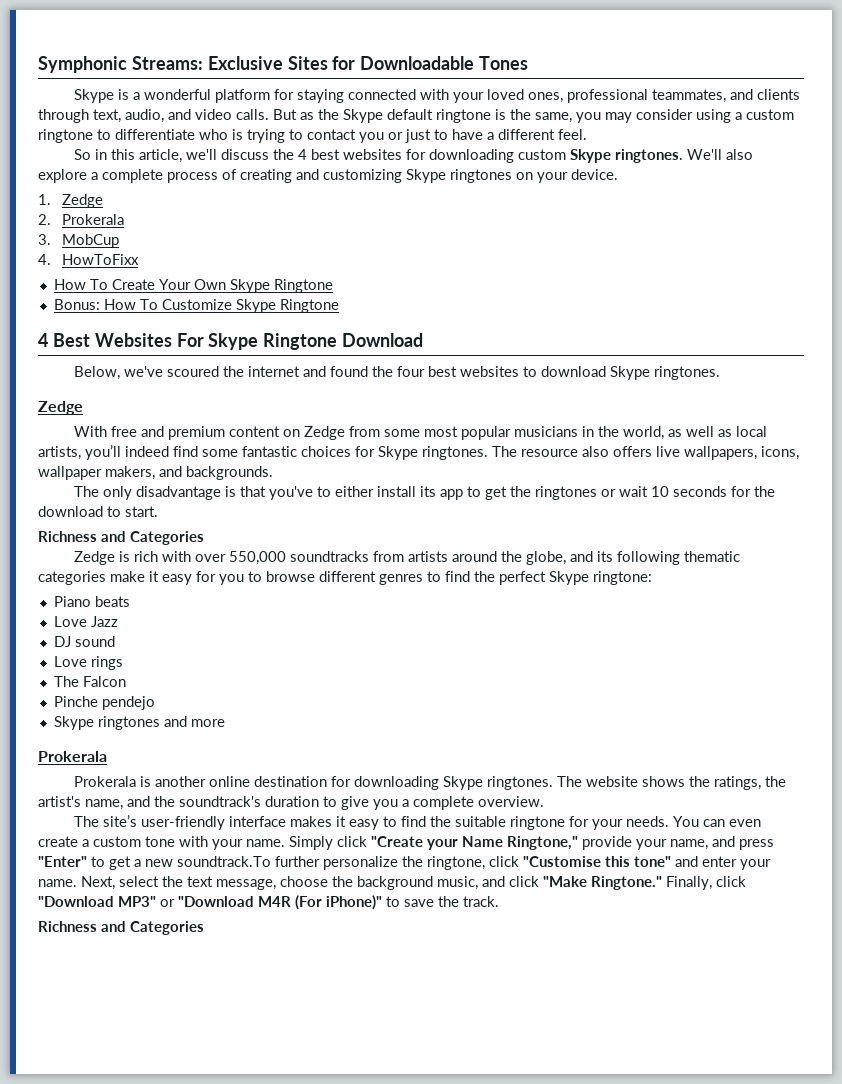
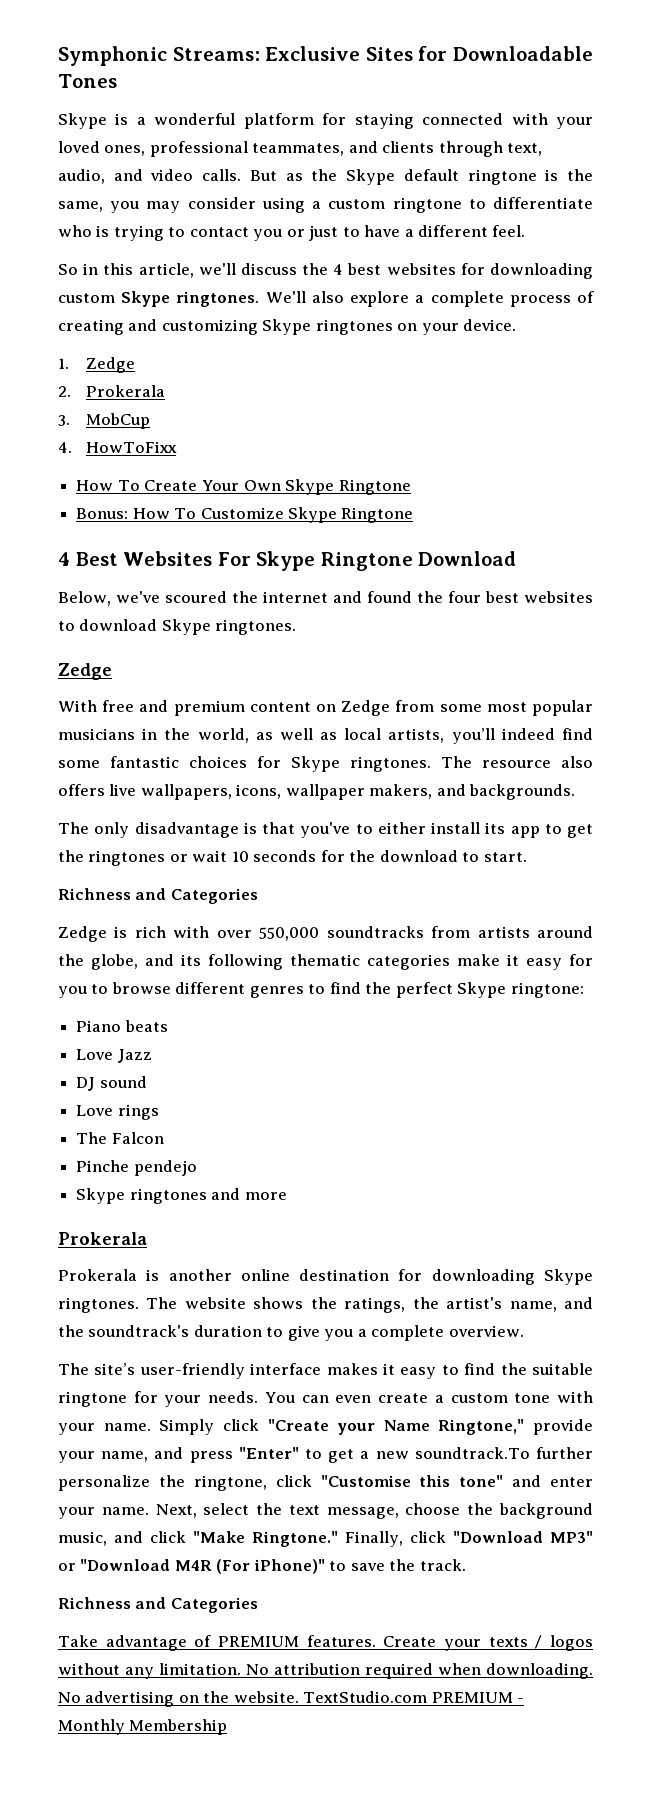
(204, 928) none -> [58,1635,593,1651] [58,1663,593,1679] [58,1691,525,1707] [58,1719,228,1735] // Take advantage of PREMIUM features. Create your texts / logos without any limitation. No attribution required when downloading. No advertising on the website. TextStudio.com PREMIUM - Monthly Membership

